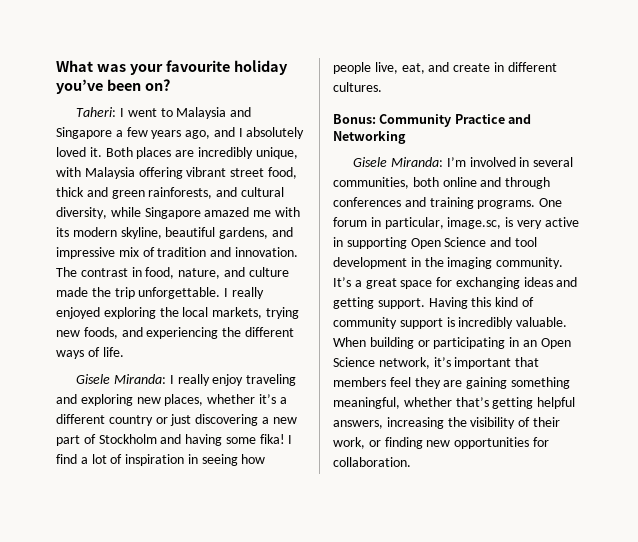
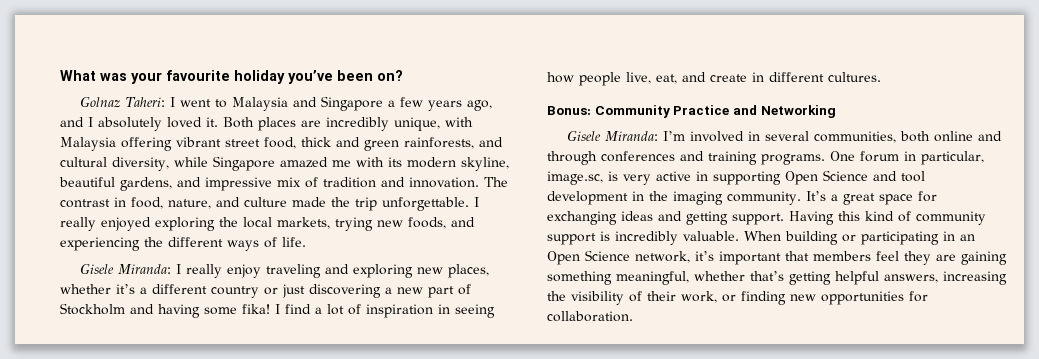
(170, 85) none -> [79,97,120,108] Golnaz

